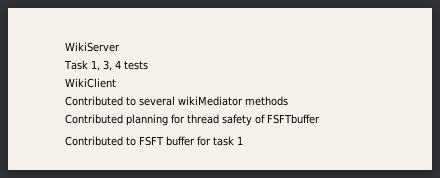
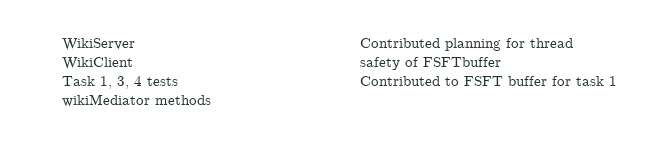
(120, 47) none -> [62,57,133,70] // WikiClient
[65,78,116,88] [65,96,175,106] WikiClient // Contributed to several -> (178, 81) none

